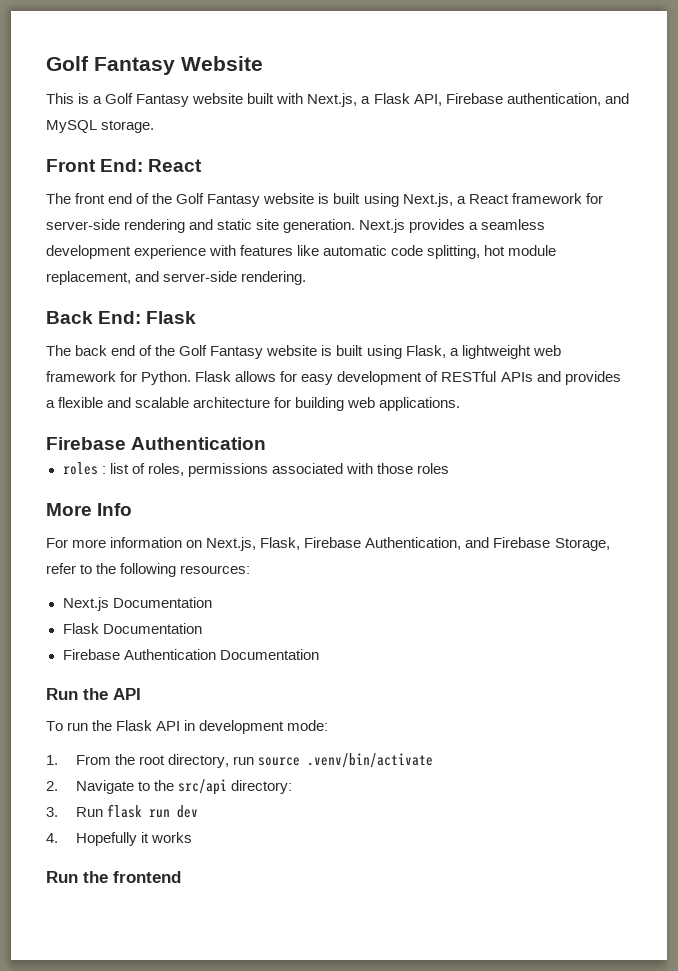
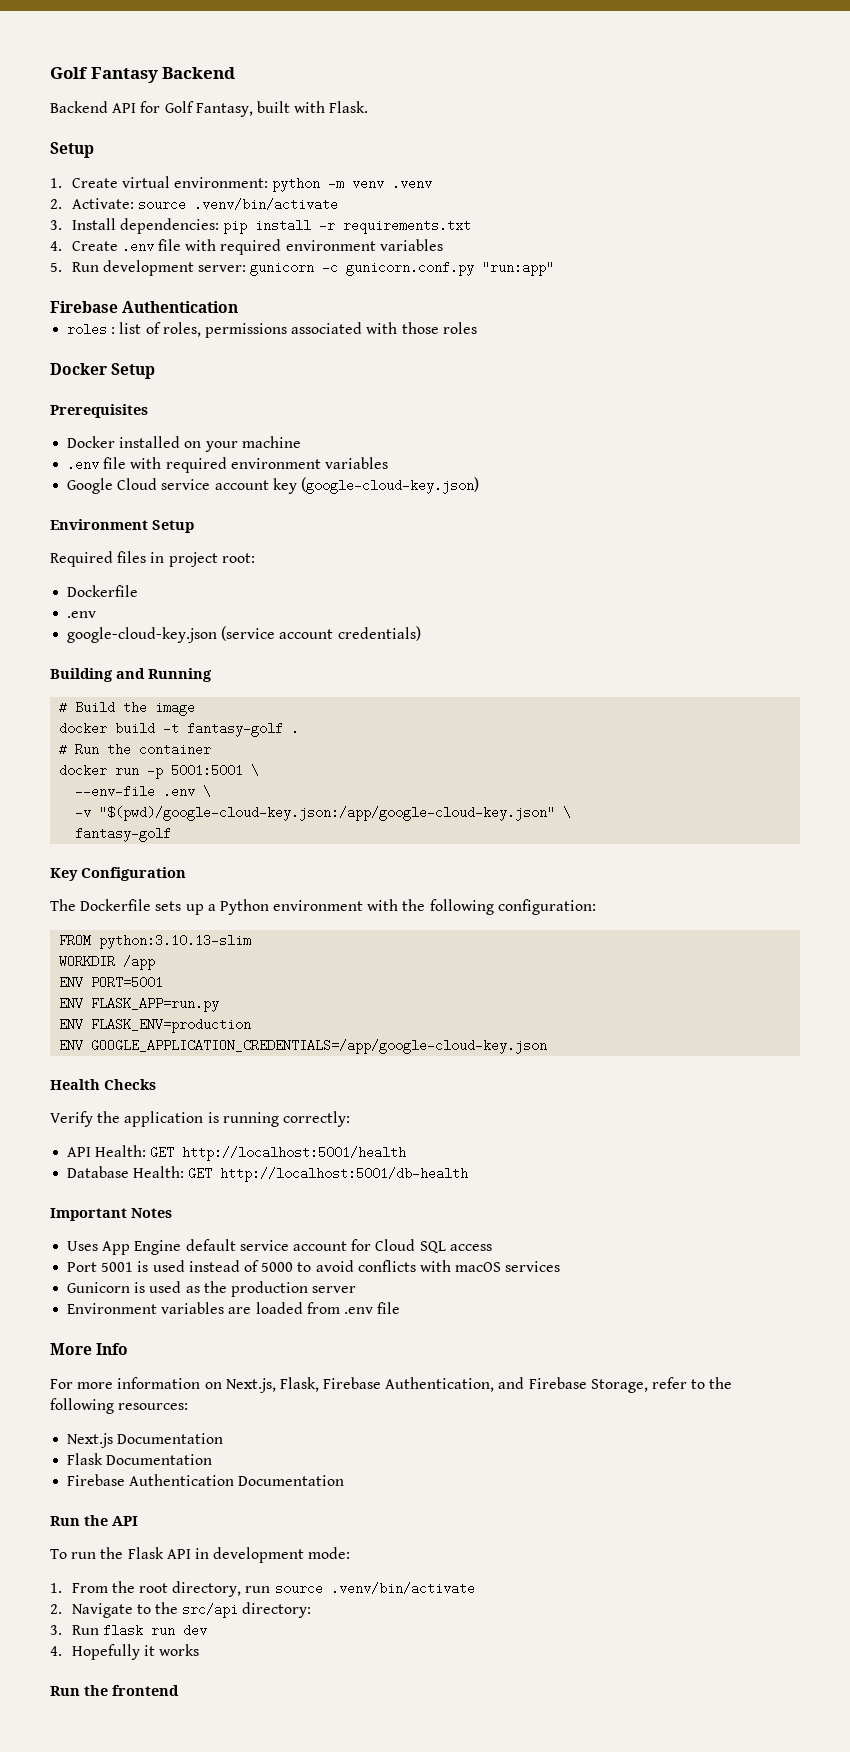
[46,56,263,75] [46,93,629,107] [46,120,155,133] [46,159,203,172] [46,193,603,207] [46,219,546,233] [46,245,557,259] [46,271,307,285] [46,311,197,324] [46,345,561,359] [46,371,621,385] [46,397,461,411] Golf Fantasy Website // This is a Golf Fantasy website built with Next.js, a Flask API, Firebase authentication, and MySQL storage. // Front End: React // The front end of the Golf Fantasy website is built using Next.js, a React framework for server-side rendering and static site generation. Next.js provides a seamless development experience with features like automatic code splitting, hot module replacement, and server-side rendering. // Back End: Flask // The back end of the Golf Fantasy website is built using Flask, a lightweight web framework for Python. Flask allows for easy development of RESTful APIs and provides a flexible and scalable architecture for building web applications. -> [50,67,236,83] [50,101,369,117] [50,142,94,158] [50,176,433,192] [50,198,338,211] [50,218,471,234] [50,239,443,255] [50,260,555,276] Golf Fantasy Backend // Backend API for Golf Fantasy, built with Flask. // Setup // 1. Create virtual environment: python -m venv .venv // 2. Activate: source .venv/bin/activate // 3. Install dependencies: pip install -r requirements.txt // 4. Create .env file with required environment variables // 5. Run development server: gunicorn -c gunicorn.conf.py "run:app"
(449, 468) none -> [50,363,156,379] [50,404,148,418] [67,436,301,452] [67,457,388,473] [67,477,479,494] [50,519,194,533] [50,551,255,567] [67,585,139,597] [67,611,97,618] [67,626,421,643] [50,668,212,682] [59,701,196,716] [59,722,300,737] [59,743,212,756] [59,764,260,779] [75,785,212,798] [75,806,572,821] [75,827,172,842] [50,867,186,881] [50,899,596,915] [59,934,252,949] [59,955,156,970] [59,976,164,989] [59,997,220,1012] [59,1018,252,1033] [59,1039,548,1054] [50,1079,156,1090] [50,1111,350,1127] [67,1145,407,1161] [67,1166,469,1182] [50,1208,172,1221] [67,1239,492,1255] [67,1260,561,1272] [67,1281,357,1297] [67,1302,401,1314] // Docker Setup // Prerequisites // Docker installed on your machine // .env file with required environment variables // Google Cloud service account key (google-cloud-key.json) // Environment Setup // Required files in project root: // Dockerfile // .env // google-cloud-key.json (service account credentials) // Building and Running // # Build the image // docker build -t fantasy-golf . // # Run the container // docker run -p 5001:5001 \ // --env-file .env \ // -v "$(pwd)/google-cloud-key.json:/app/google-cloud-key.json" \ // fantasy-golf // Key Configuration // The Dockerfile sets up a Python environment with the following configuration: // FROM python:3.10.13-slim // WORKDIR /app // ENV PORT=5001 // ENV FLASK_APP=run.py // ENV FLASK_ENV=production // ENV GOOGLE_APPLICATION_CREDENTIALS=/app/google-cloud-key.json // Health Checks // Verify the application is running correctly: // API Health: GET http://localhost:5001/health // Database Health: GET http://localhost:5001/db-health // Important Notes // Uses App Engine default service account for Cloud SQL access // Port 5001 is used instead of 5000 to avoid conflicts with macOS services // Gunicorn is used as the production server // Environment variables are loaded from .env file

